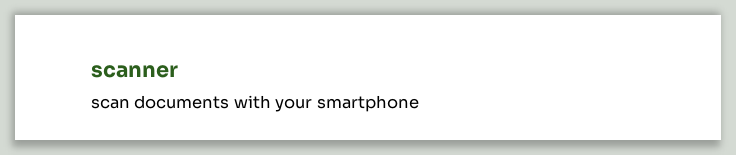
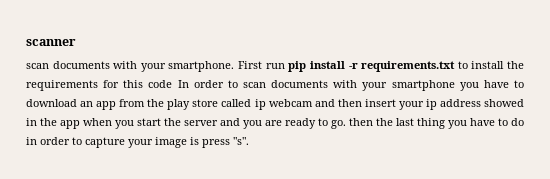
[316,95,419,112] smartphone -> [168,61,525,72] [26,80,525,91] [26,99,524,110] [26,118,524,129] [26,137,249,148] smartphone. First run pip install -r requirements.txt to install the requirements for this code In order to scan documents with your smartphone you have to download an app from the play store called ip webcam and then insert your ip address showed in the app when you start the server and you are ready to go. then the last thing you have to do in order to capture your image is press "s".

